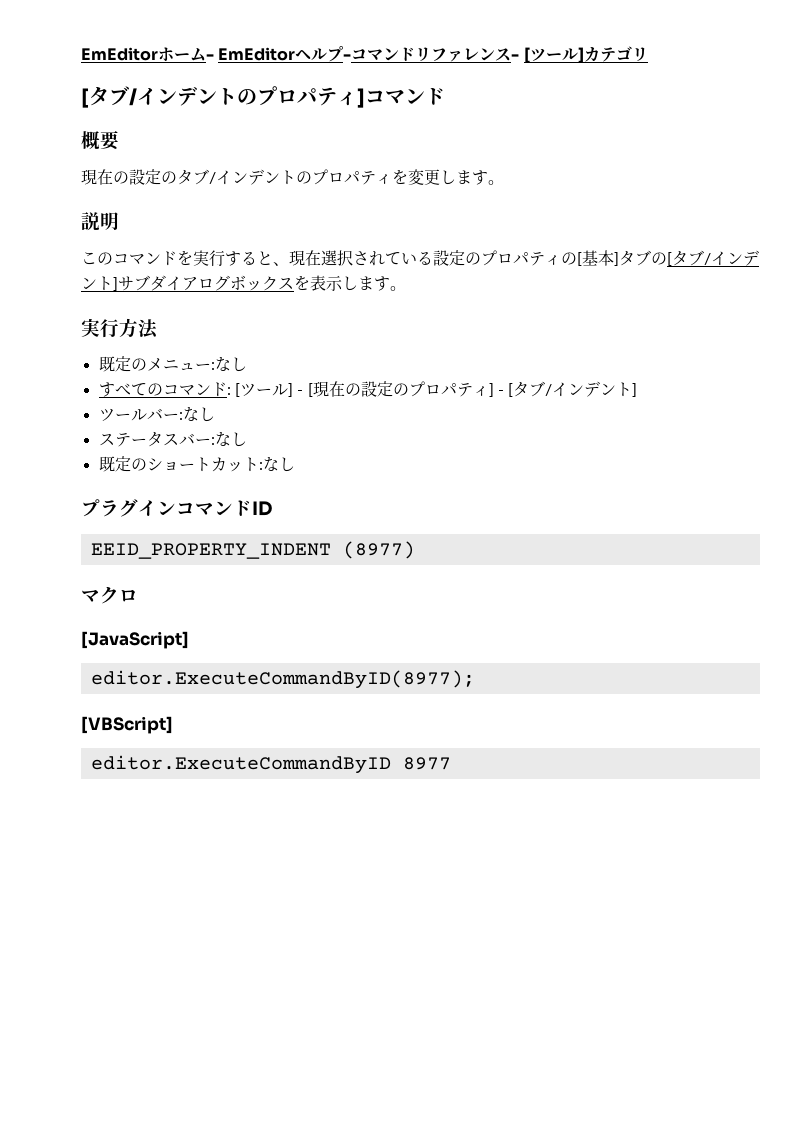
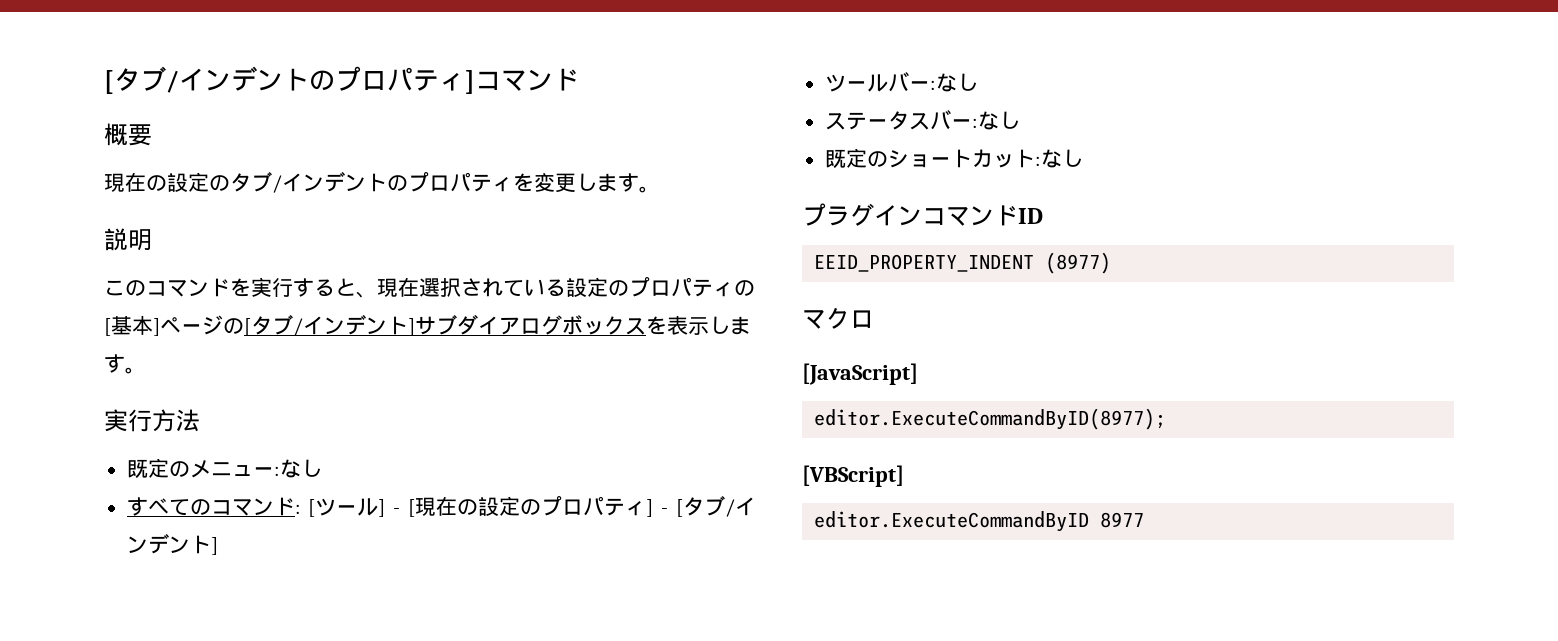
[81,46,648,63] EmEditorホーム- EmEditorヘルプ-コマンドリファレンス- [ツール]カテゴリ // -> (104, 82) none
[619,250,651,266] タブ -> [160,315,223,335] ページ

